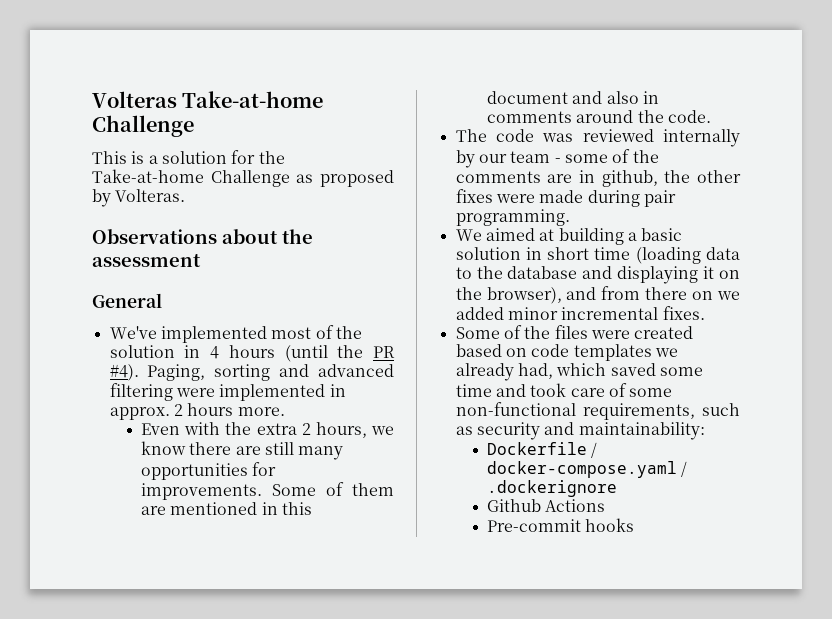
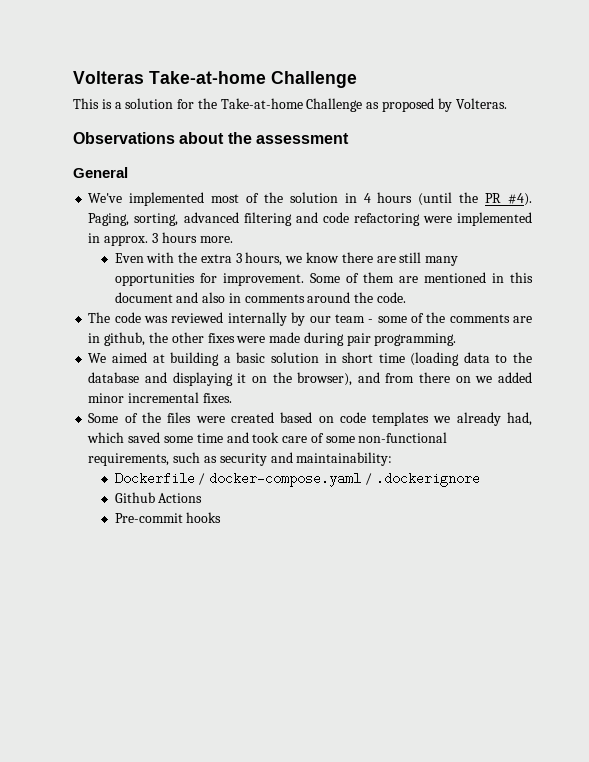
[214,364,394,381] [109,383,173,401] sorting and advanced filtering -> [134,212,420,226] sorting, advanced filtering and code refactoring
[173,404,183,416] 2 -> [151,233,158,243] 3
[301,423,311,435] 2 -> [235,253,242,263] 3
[141,483,263,500] improvements. -> [222,273,304,286] improvement.

